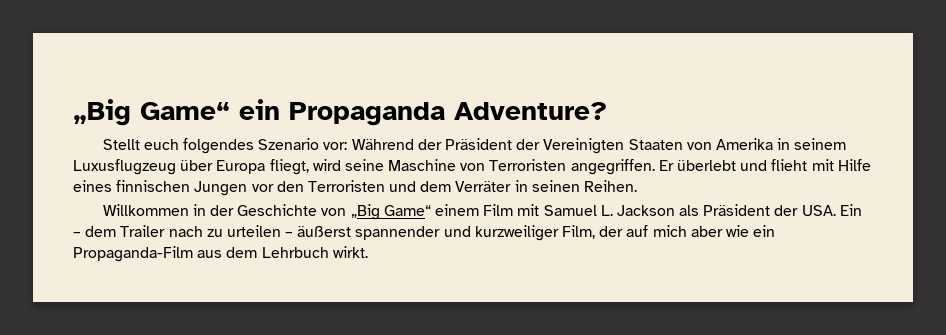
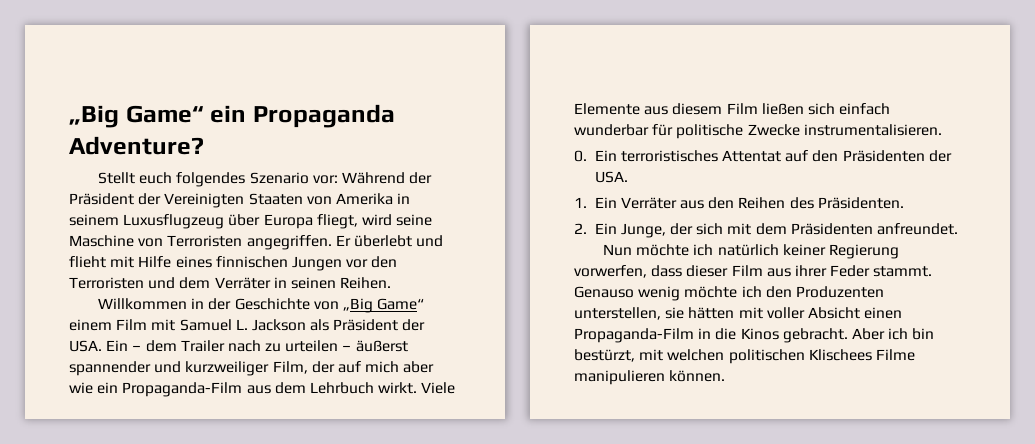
(368, 252) none -> [421,382,456,394] [574,103,891,115] [574,124,942,139] [574,150,952,162] [594,171,628,183] [574,197,904,209] [574,223,959,238] [603,244,900,259] [574,265,933,278] [574,286,884,301] [574,307,903,320] [574,328,935,343] [574,349,915,364] [574,370,726,385] Viele Elemente aus diesem Film ließen sich einfach wunderbar für politische Zwecke instrumentalisieren. // 0. Ein terroristisches Attentat auf den Präsidenten der USA. // 1. Ein Verräter aus den Reihen des Präsidenten. // 2. Ein Junge, der sich mit dem Präsidenten anfreundet. // Nun möchte ich natürlich keiner Regierung vorwerfen, dass dieser Film aus ihrer Feder stammt. Genauso wenig möchte ich den Produzenten unterstellen, sie hätten mit voller Absicht einen Propaganda-Film in die Kinos gebracht. Aber ich bin bestürzt, mit welchen politischen Klischees Filme manipulieren können.

